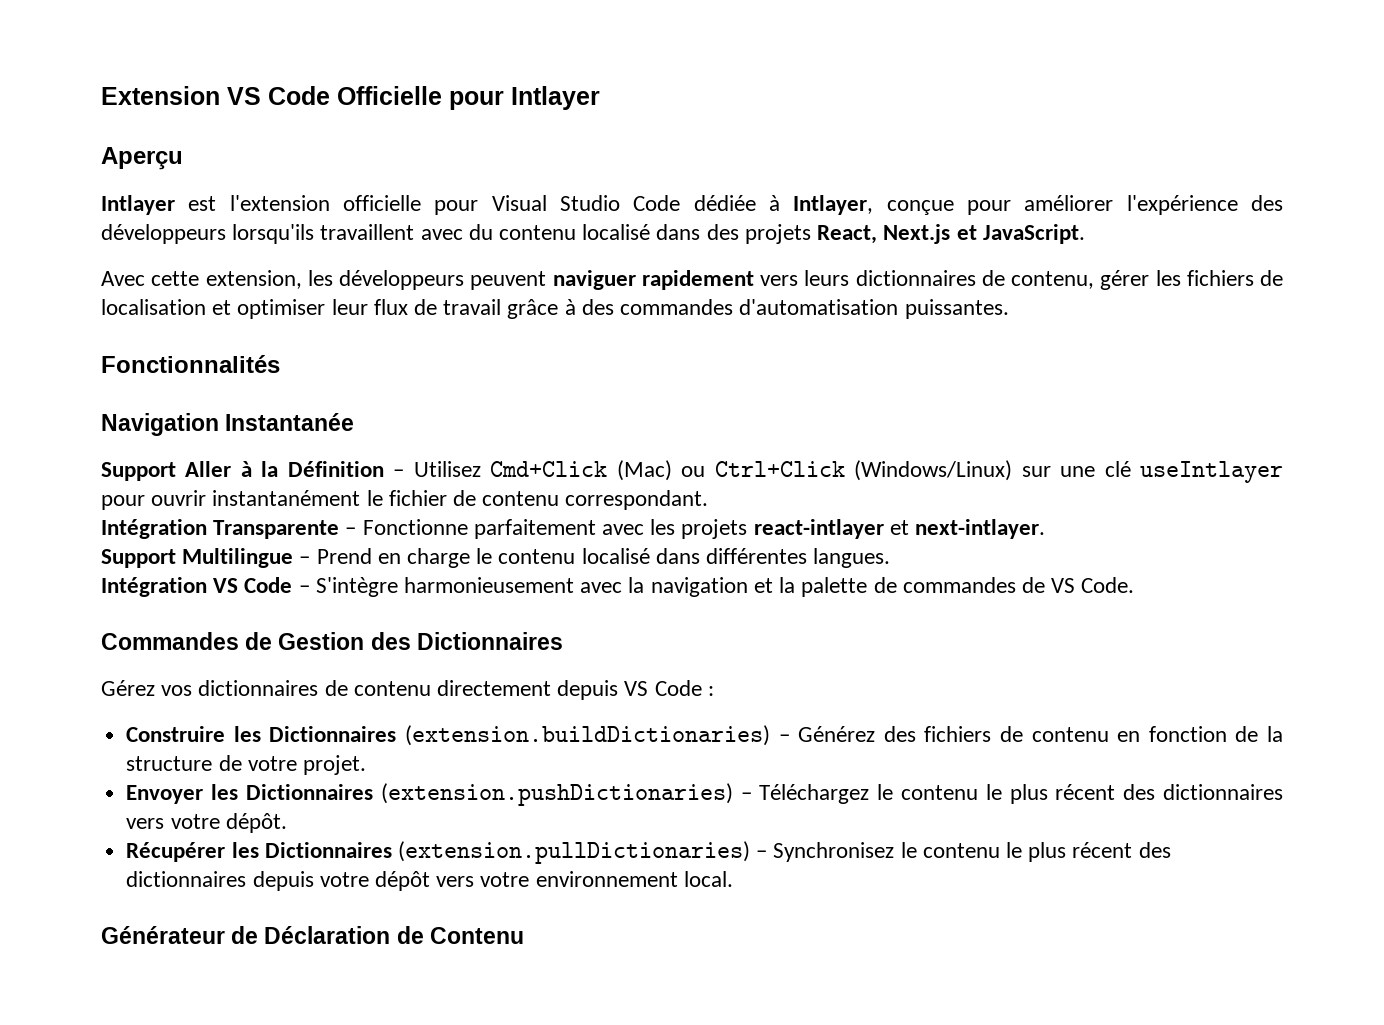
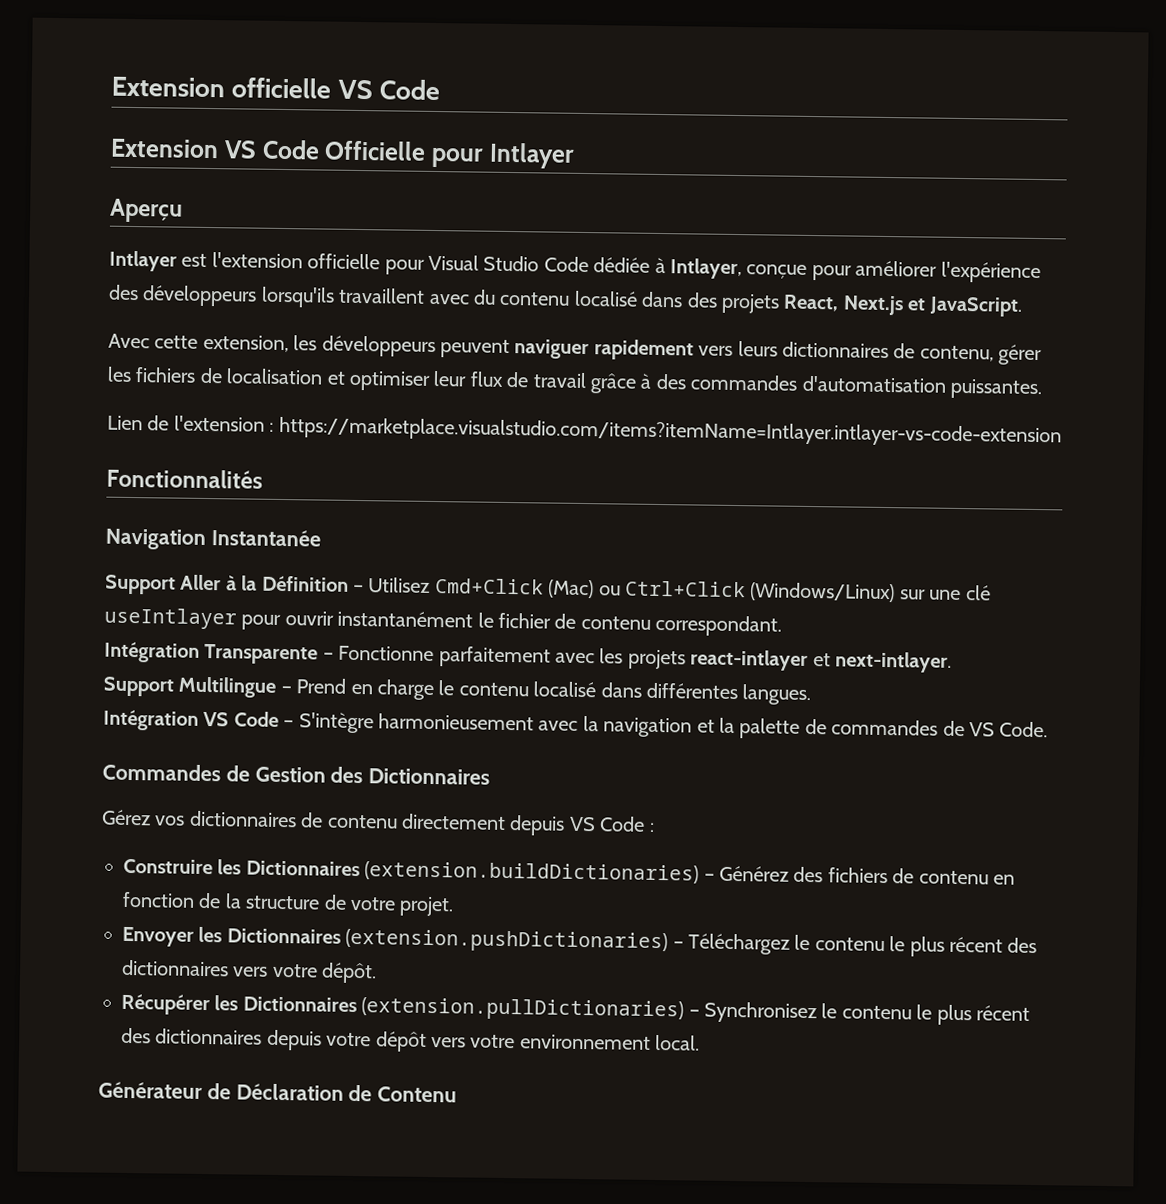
[101,86,220,105] Extension -> [111,76,440,101] [110,138,219,159] Extension officielle VS Code // Extension
(1009, 309) none -> [107,415,1062,448] // Lien de l'extension : https://marketplace.visualstudio.com/items?itemName=Intlayer.intlayer-vs-code-extension

